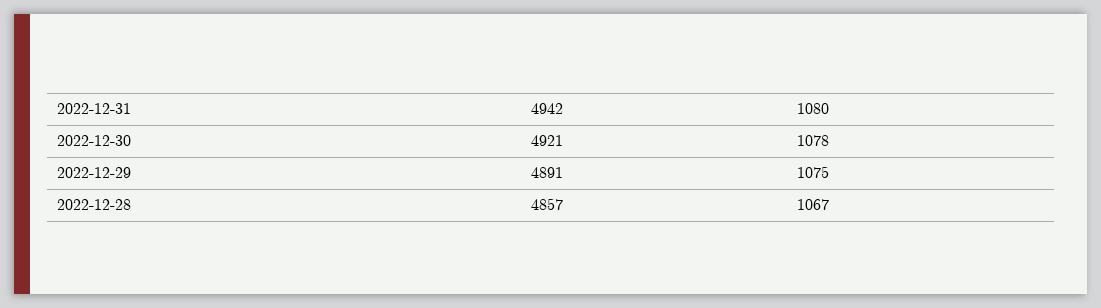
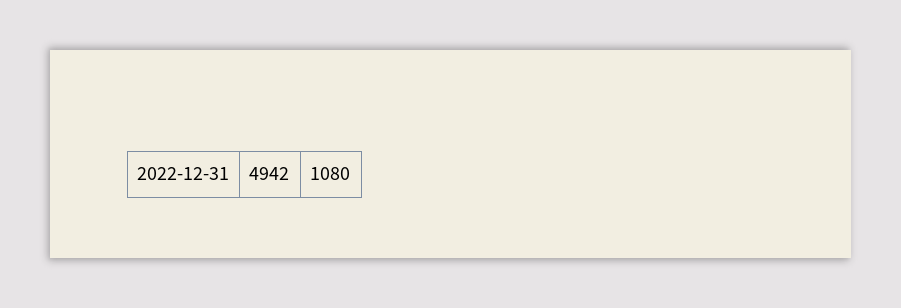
[57,135,132,146] [531,135,564,146] [797,135,830,146] [57,167,132,178] [531,167,564,178] [797,166,830,178] [57,199,132,210] [531,198,564,210] [797,199,830,210] // 2022-12-30 | 4921 | 1078 // 2022-12-29 | 4891 | 1075 // 2022-12-28 | 4857 | 1067 -> (350, 173) none

